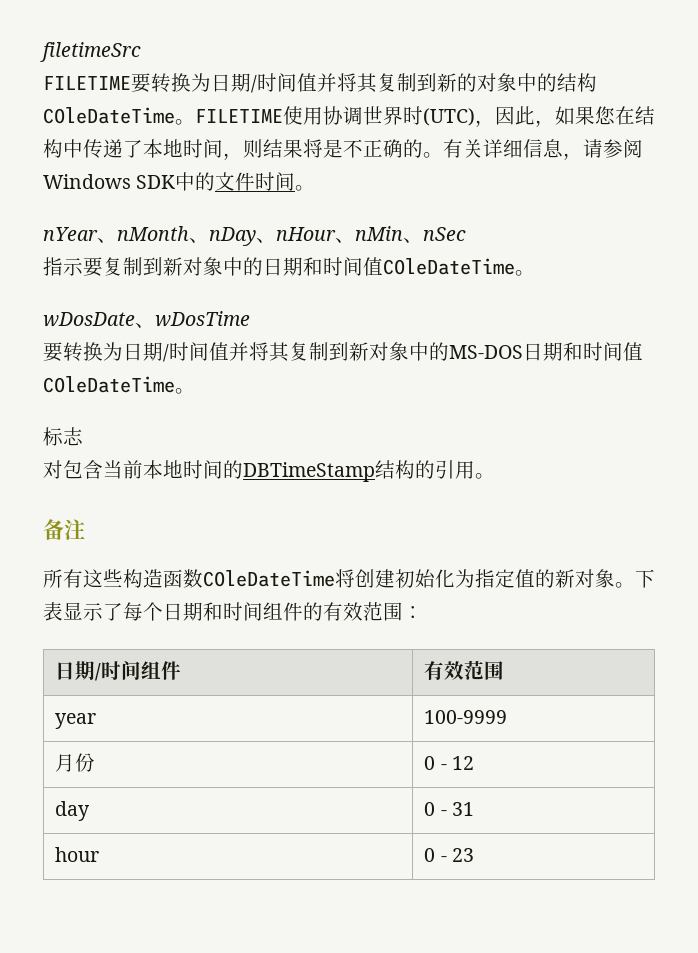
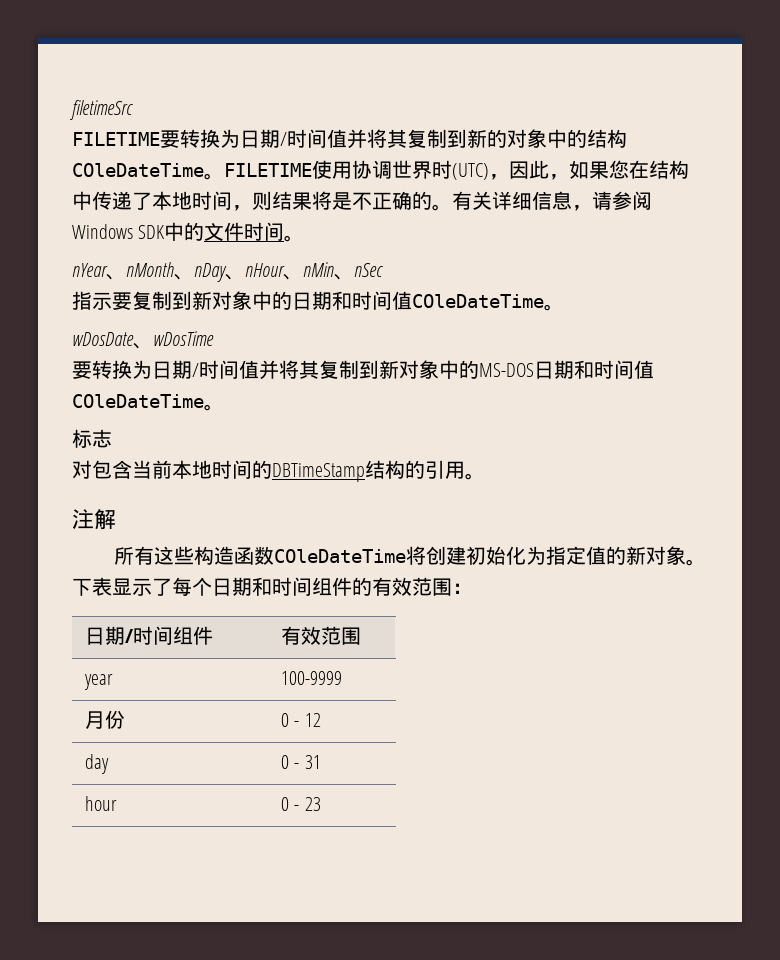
[43,519,64,540] 备 -> (485, 476) none
(85, 529) none -> [94,509,116,530] 解

